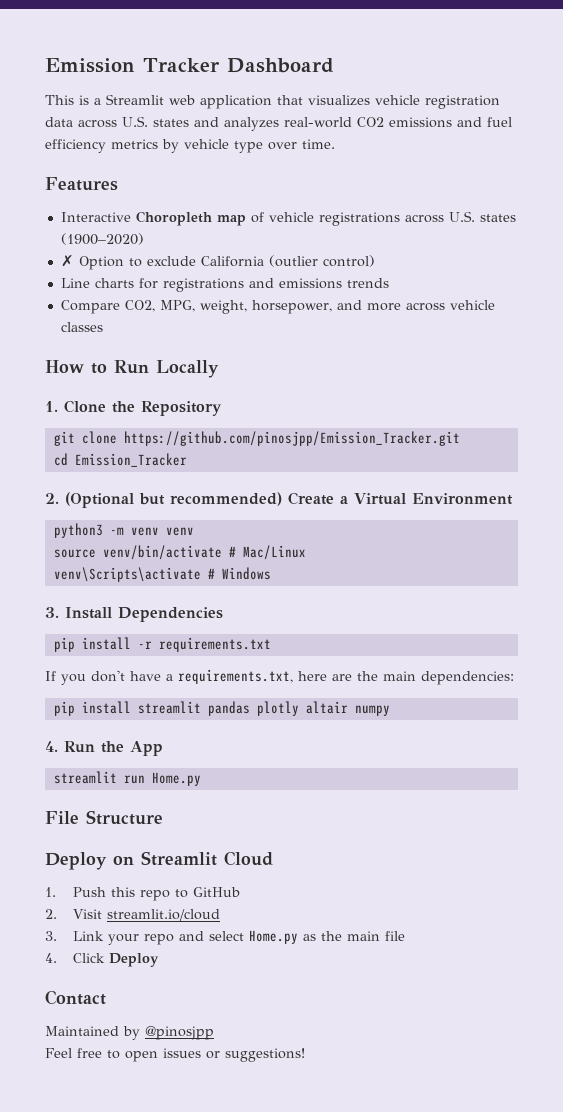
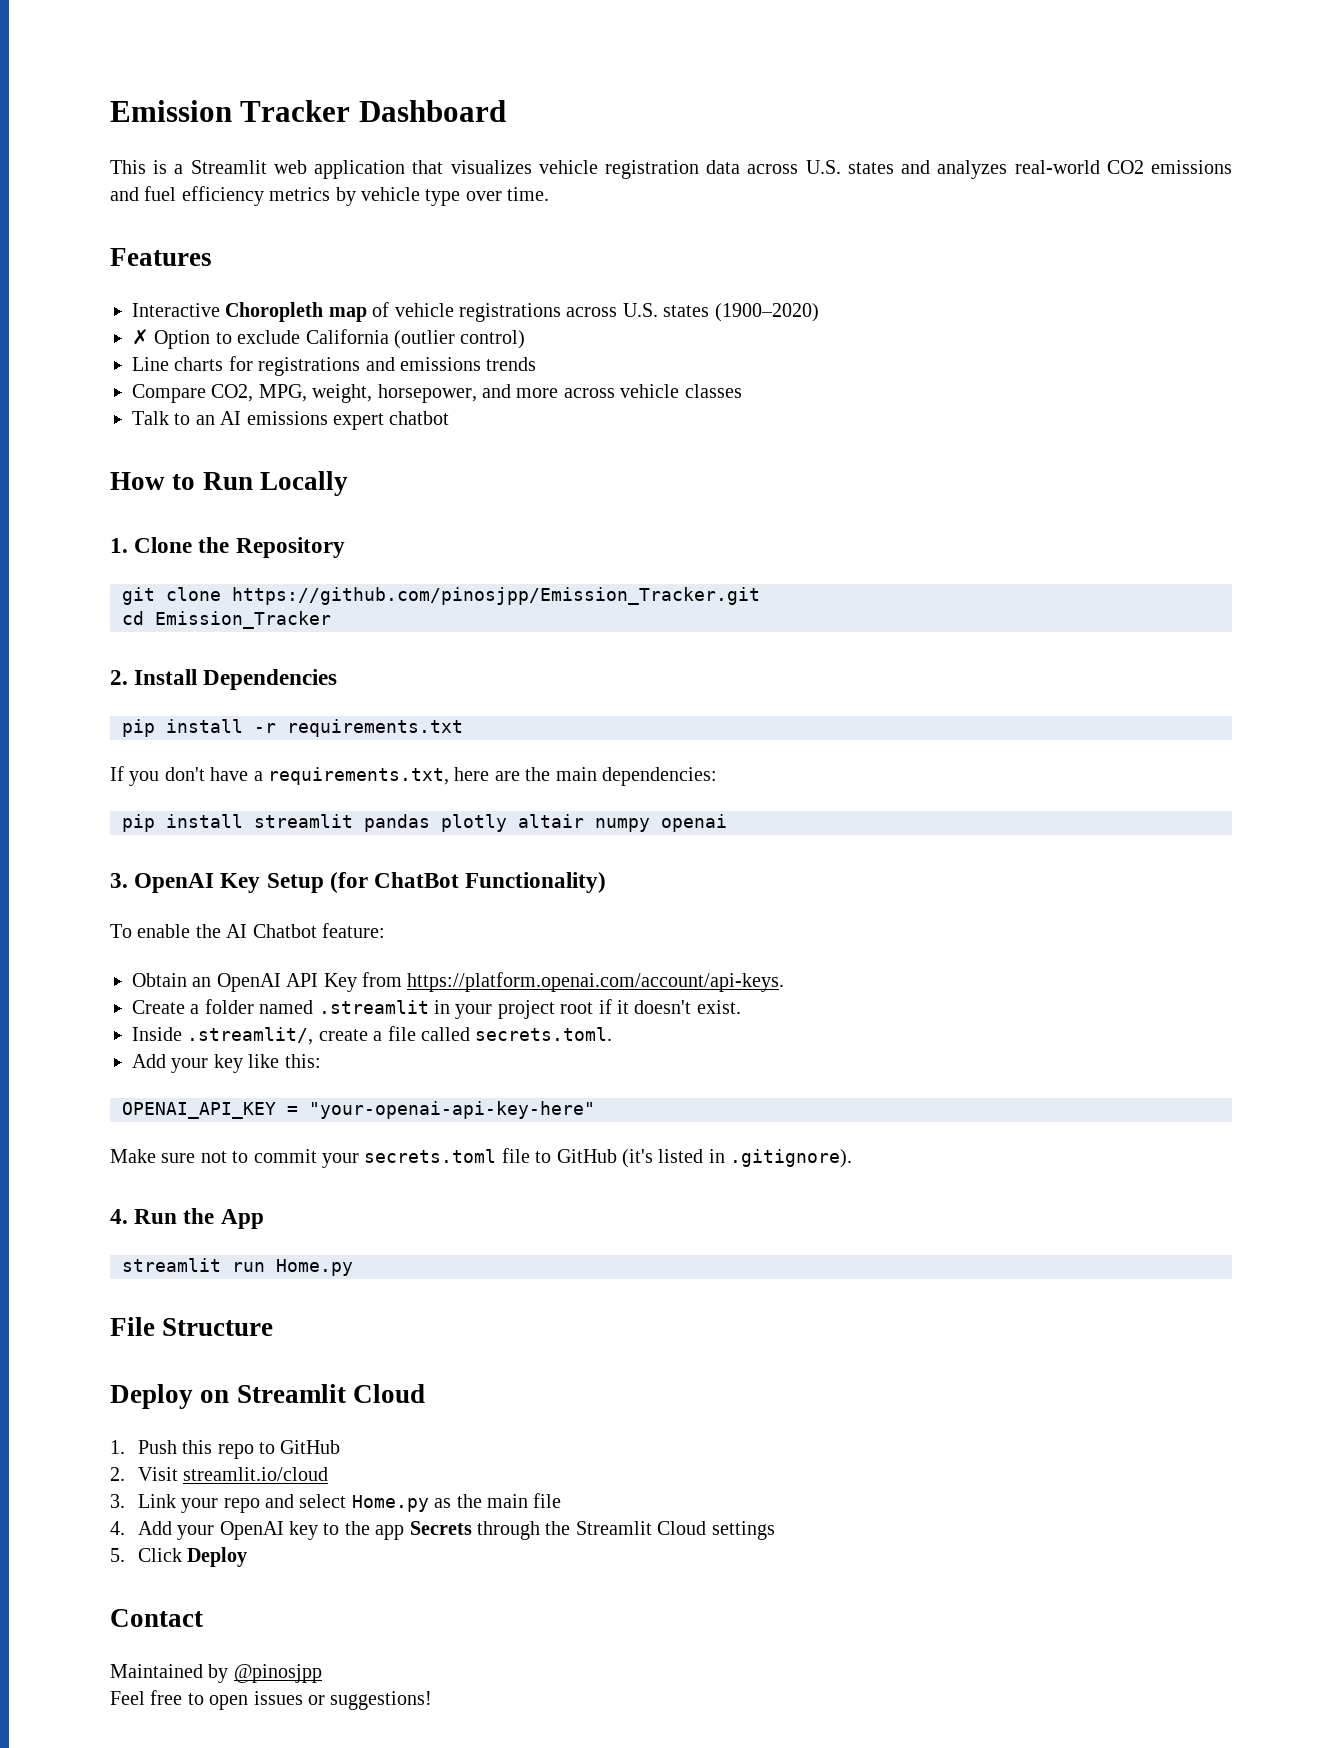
(103, 327) none -> [132,411,450,430] // Talk to an AI emissions expert chatbot
[65,492,513,508] [53,523,194,538] [53,545,306,560] [53,567,271,582] [45,607,59,618] (Optional but recommended) Create a Virtual Environment // python3 -m venv venv // source venv/bin/activate # Mac/Linux // venv\Scripts\activate # Windows // 3. -> (128, 677) none
(390, 710) none -> [661,814,727,832] [110,872,607,893] [110,923,385,938] [132,972,785,992] [132,999,741,1019] [132,1026,613,1045] [132,1054,321,1073] [122,1101,595,1119] [110,1148,853,1168] openai // 3. OpenAI Key Setup (for ChatBot Functionality) // To enable the AI Chatbot feature: // Obtain an OpenAI API Key from https://platform.openai.com/account/api-keys. // Create a folder named .streamlit in your project root if it doesn't exist. // Inside .streamlit/, create a file called secrets.toml. // Add your key like this: // OPENAI_API_KEY = "your-openai-api-key-here" // Make sure not to commit your secrets.toml file to GitHub (it's listed in .gitignore).
(57, 958) none -> [137,1521,775,1540] [110,1548,125,1562] Add your OpenAI key to the app Secrets through the Streamlit Cloud settings // 5.

